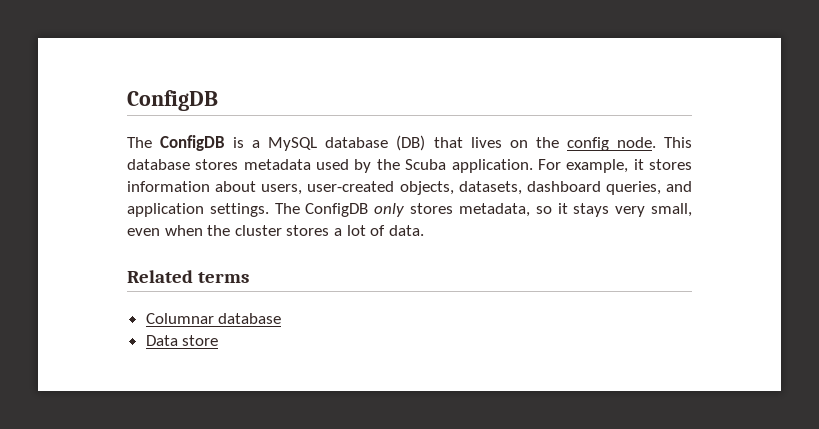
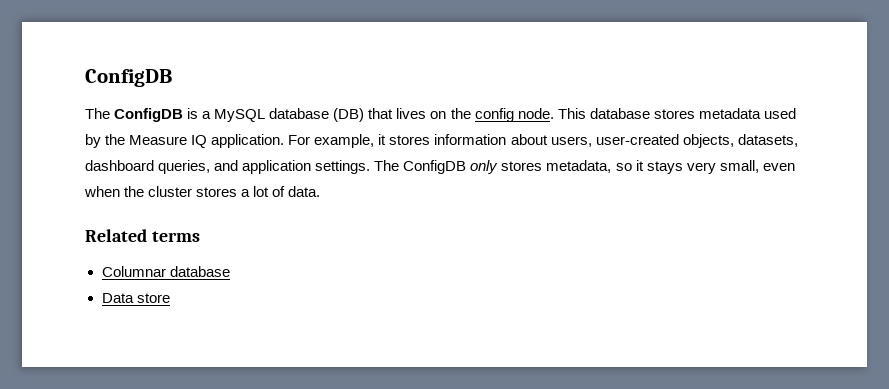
[405,159,447,170] Scuba -> [129,135,208,148] Measure IQ

